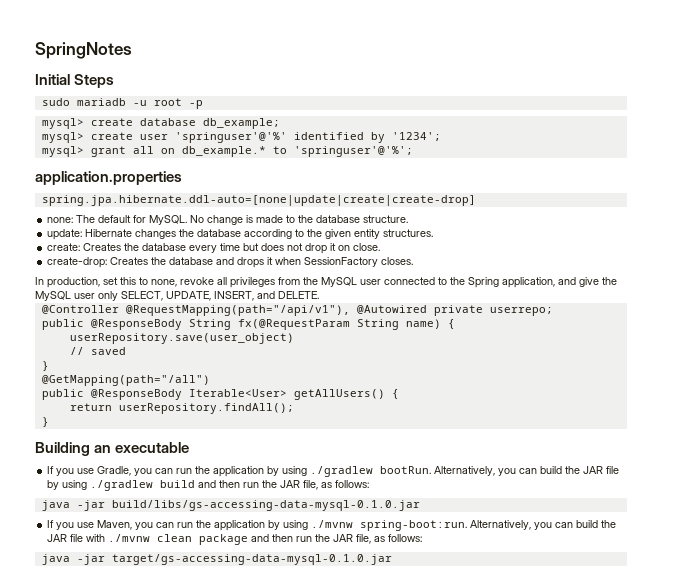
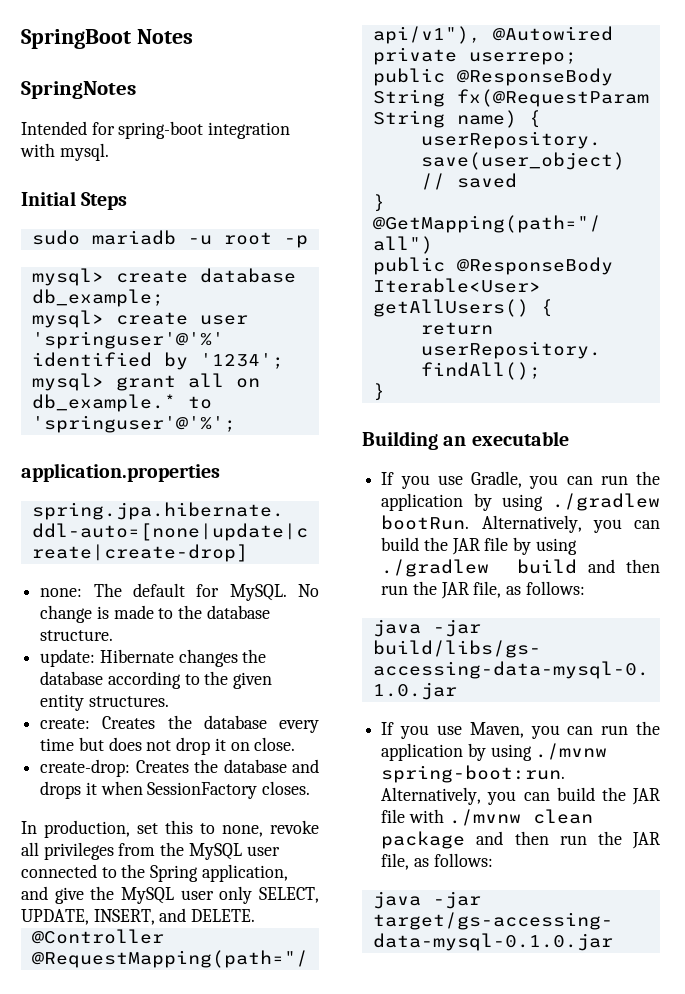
(35, 50) none -> [21,29,193,49] SpringBoot Notes //
(132, 50) none -> [21,121,291,139] [20,143,109,161] // Intended for spring-boot integration with mysql.

